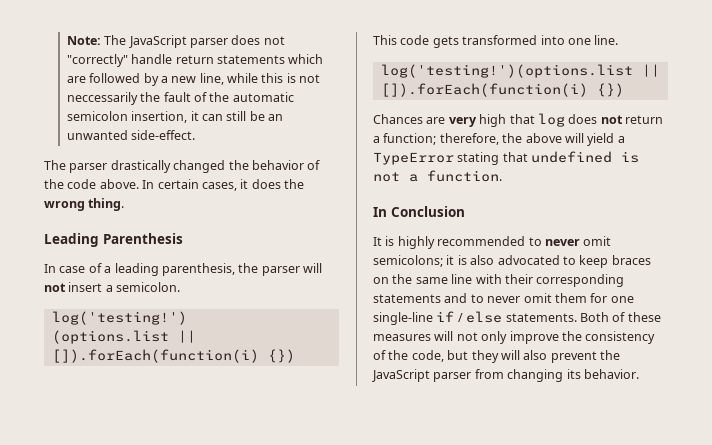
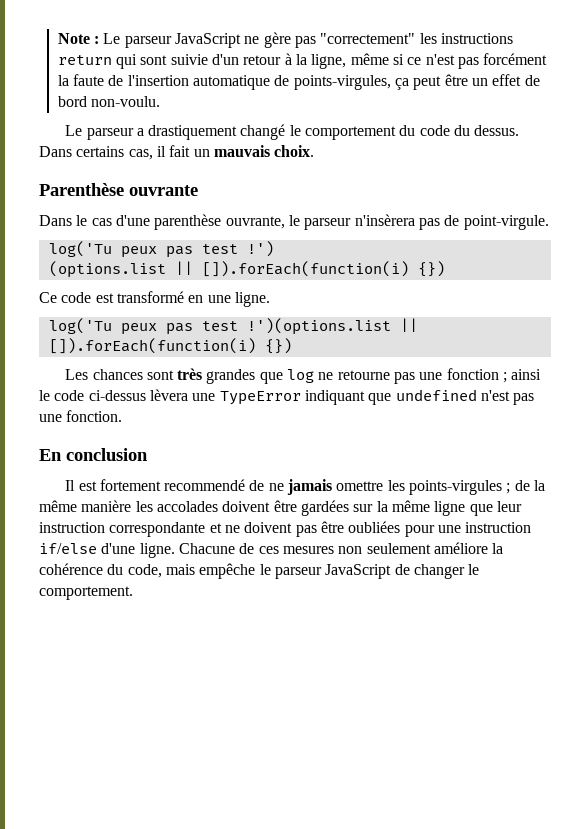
[66,35,285,48] [66,54,324,67] [66,73,321,86] [66,92,294,105] [66,111,284,123] [66,130,196,140] [44,160,321,173] [44,179,304,191] [44,198,125,211] [44,233,183,247] [44,263,322,276] [44,282,181,292] [51,311,187,325] [51,330,196,344] [51,349,295,363] [373,35,619,48] [380,64,660,78] [380,83,624,97] [373,113,663,127] [373,133,625,146] [373,151,640,165] [373,170,502,182] [373,206,465,217] [373,236,612,249] [373,255,651,268] [373,274,625,287] [373,293,634,303] [373,311,661,325] [373,331,656,344] [373,350,620,363] [372,369,639,382] Note: The JavaScript parser does not "correctly" handle return statements which are followed by a new line, while this is not neccessarily the fault of the automatic semicolon insertion, it can still be an unwanted side-effect. // The parser drastically changed the behavior of the code above. In certain cases, it does the wrong thing. // Leading Parenthesis // In case of a leading parenthesis, the parser will not insert a semicolon. // log('testing!') // (options.list || []).forEach(function(i) {}) // This code gets transformed into one line. // log('testing!')(options.list || []).forEach(function(i) {}) // Chances are very high that log does not return a function; therefore, the above will yield a TypeError stating that undefined is not a function. // In Conclusion // It is highly recommended to never omit semicolons; it is also advocated to keep braces on the same line with their corresponding statements and to never omit them for one single-line if / else statements. Both of these measures will not only improve the consistency of the code, but they will also prevent the JavaScript parser from changing its behavior. -> [57,32,513,48] [57,53,548,69] [57,74,540,90] [57,96,161,107] [65,124,520,140] [39,145,315,160] [39,183,198,196] [39,214,549,230] [48,241,274,258] [48,261,445,278] [39,291,270,307] [48,318,418,335] [48,338,292,354] [65,368,542,384] [39,389,535,405] [39,410,123,422] [39,448,148,461] [65,479,546,495] [39,500,522,516] [39,521,532,537] [39,542,504,558] [39,563,480,579] [39,586,133,600] Note : Le parseur JavaScript ne gère pas "correctement" les instructions return qui sont suivie d'un retour à la ligne, même si ce n'est pas forcément la faute de l'insertion automatique de points-virgules, ça peut être un effet de bord non-voulu. // Le parseur a drastiquement changé le comportement du code du dessus. Dans certains cas, il fait un mauvais choix. // Parenthèse ouvrante // Dans le cas d'une parenthèse ouvrante, le parseur n'insèrera pas de point-virgule. // log('Tu peux pas test !') // (options.list || []).forEach(function(i) {}) // Ce code est transformé en une ligne. // log('Tu peux pas test !')(options.list || []).forEach(function(i) {}) // Les chances sont très grandes que log ne retourne pas une fonction ; ainsi le code ci-dessus lèvera une TypeError indiquant que undefined n'est pas une fonction. // En conclusion // Il est fortement recommendé de ne jamais omettre les points-virgules ; de la même manière les accolades doivent être gardées sur la même ligne que leur instruction correspondante et ne doivent pas être oubliées pour une instruction if/else d'une ligne. Chacune de ces mesures non seulement améliore la cohérence du code, mais empêche le parseur JavaScript de changer le comportement.

